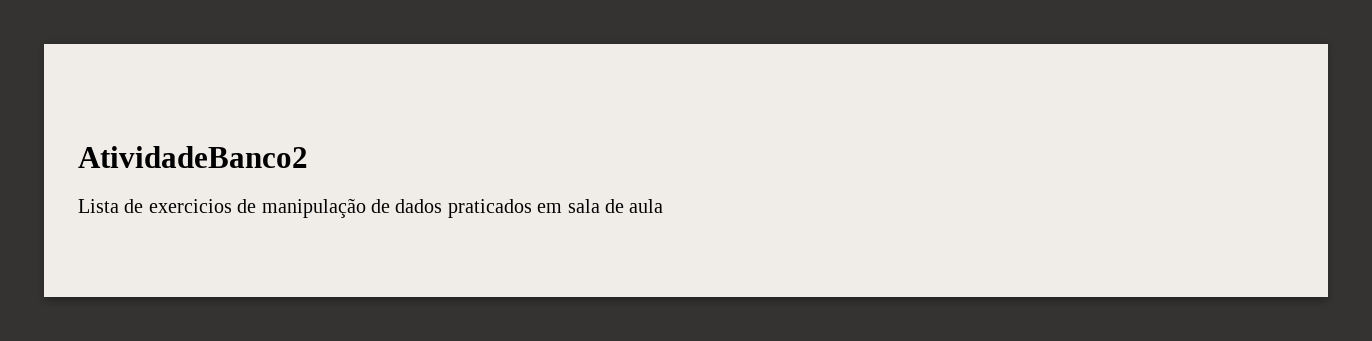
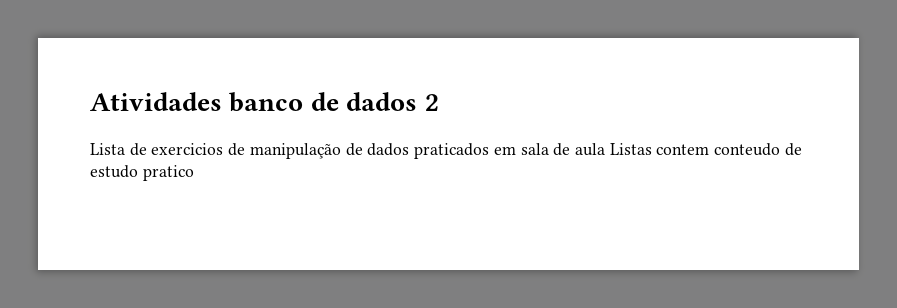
[78,146,308,168] AtividadeBanco2 -> [90,92,439,112] Atividades banco de dados 2
(664, 206) none -> [609,143,802,156] [90,165,194,181] Listas contem conteudo de estudo pratico

